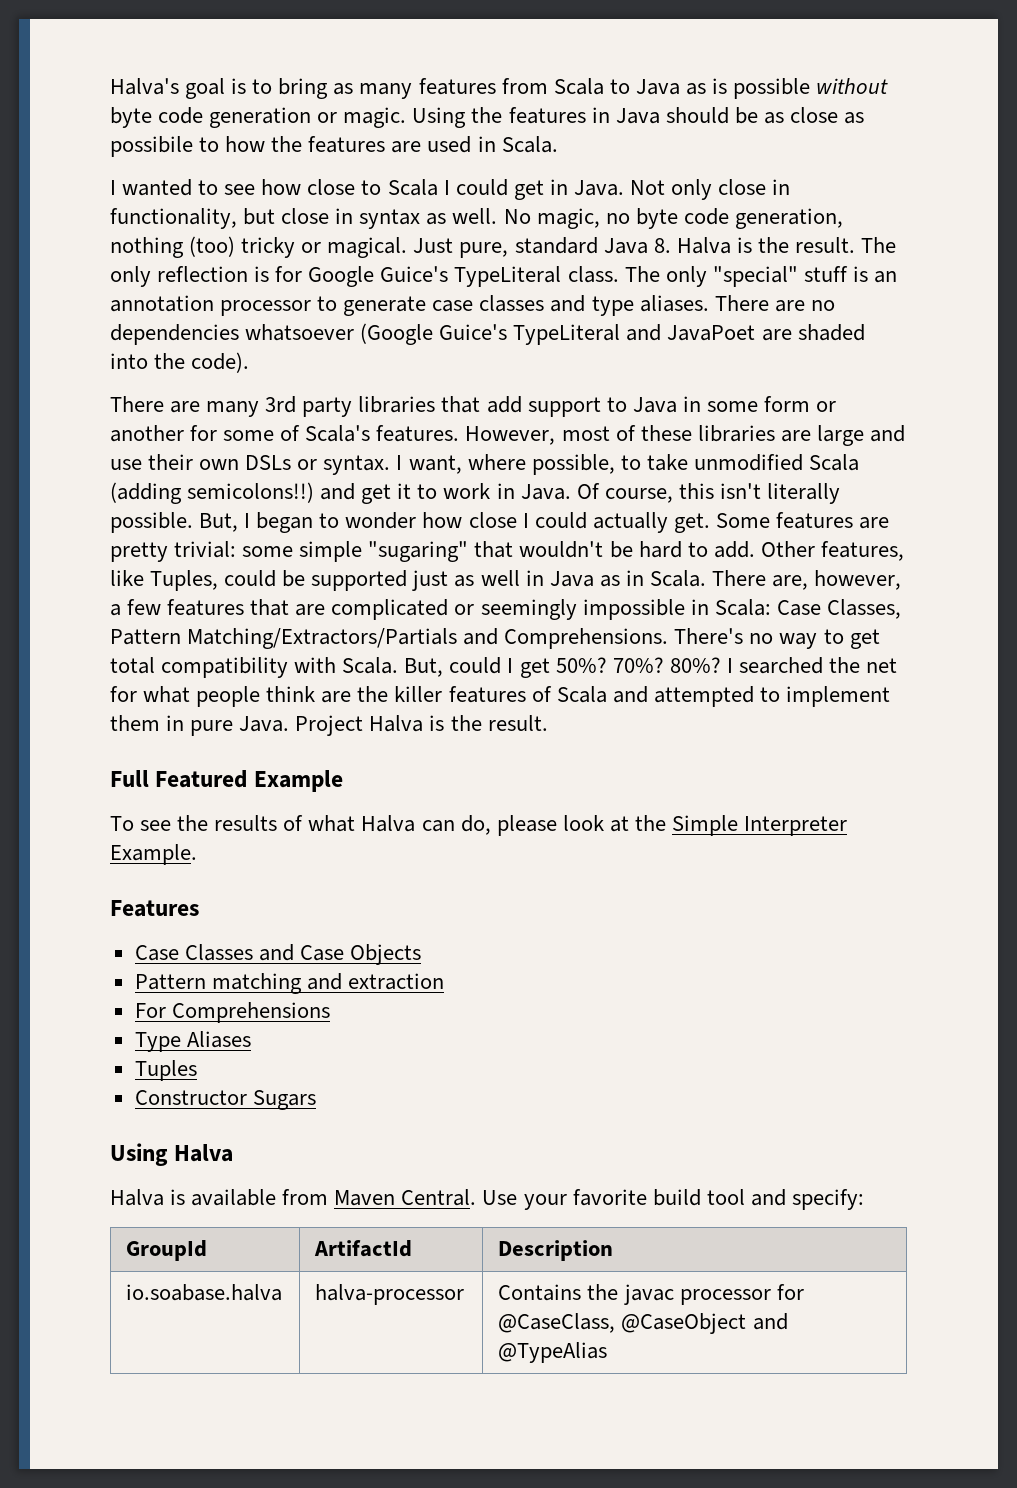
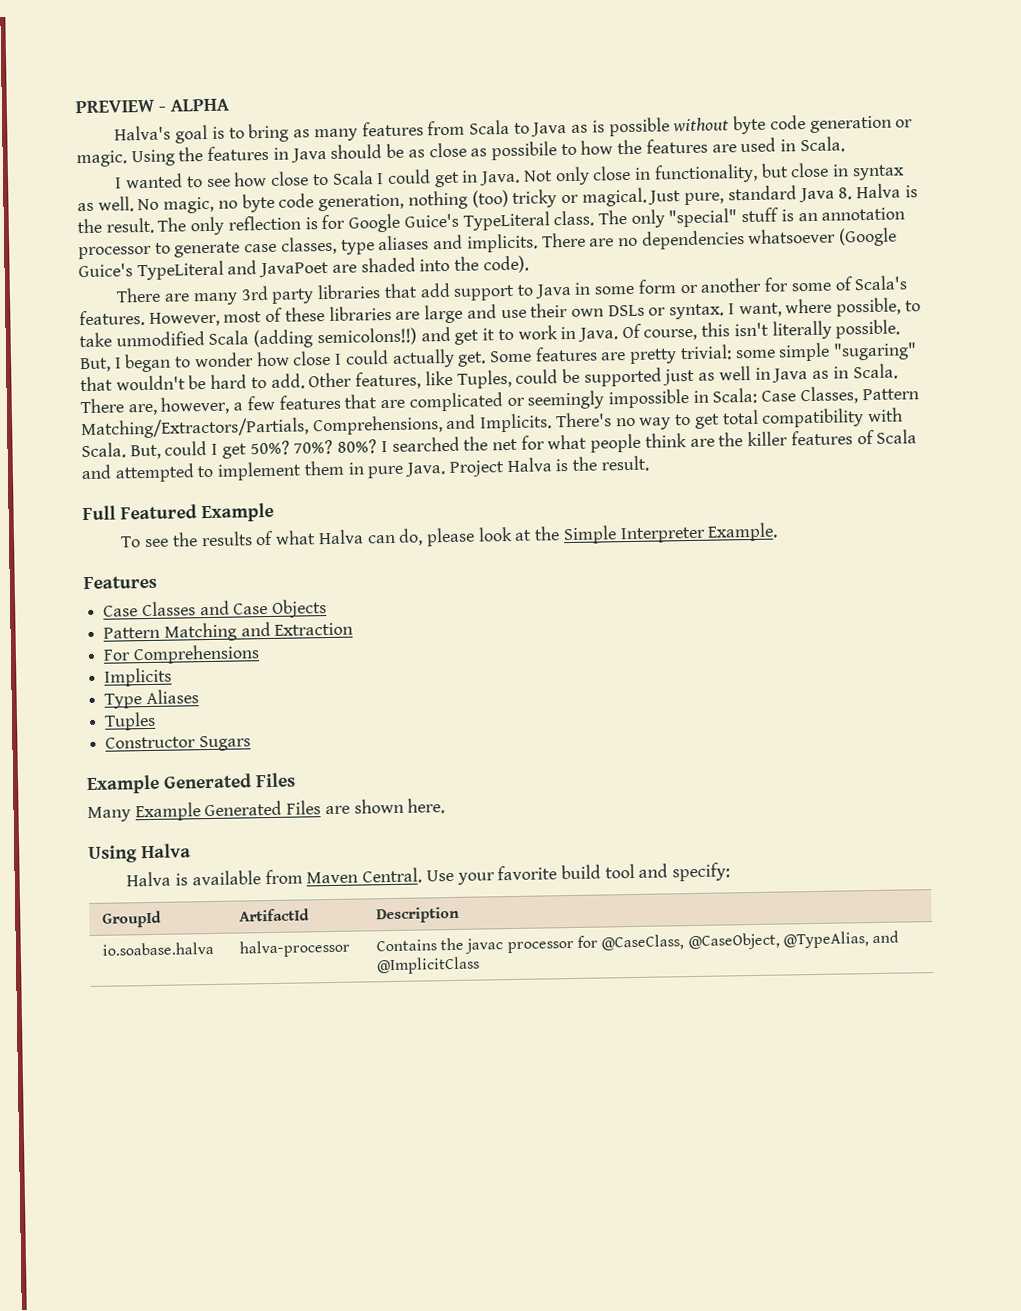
(110, 86) none -> [75,98,230,114] PREVIEW - ALPHA //
[479,295,709,316] classes and type aliases. -> [280,233,538,255] classes, type aliases and implicits.
[187,628,669,649] Matching/Extractors/Partials and Comprehensions. -> [81,413,553,440] Matching/Extractors/Partials, Comprehensions, and Implicits.
[211,973,444,994] matching and extraction -> [163,621,354,642] Matching and Extraction
(330, 1012) none -> [104,667,173,687] // Implicits
(316, 1100) none -> [86,772,297,795] [87,798,446,823] // Example Generated Files // Many Example Generated Files are shown here.
[621,1313,788,1334] [498,1342,608,1363] @CaseObject and @TypeAlias -> [687,930,900,951] [376,956,480,975] @CaseObject, @TypeAlias, and @ImplicitClass

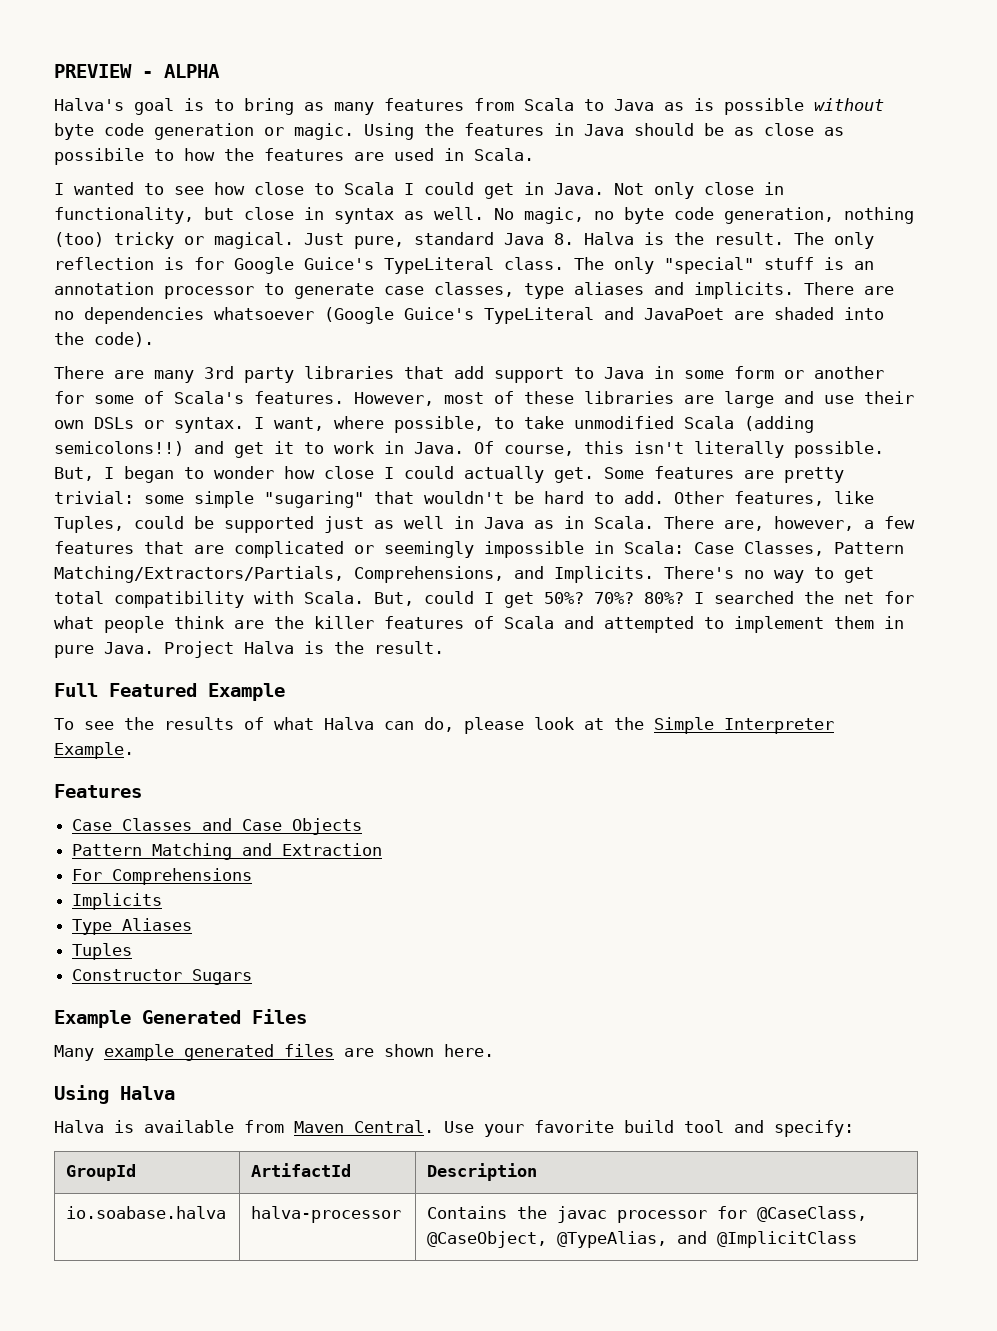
[134,800,322,822] Example Generated Files -> [104,1044,334,1061] example generated files

